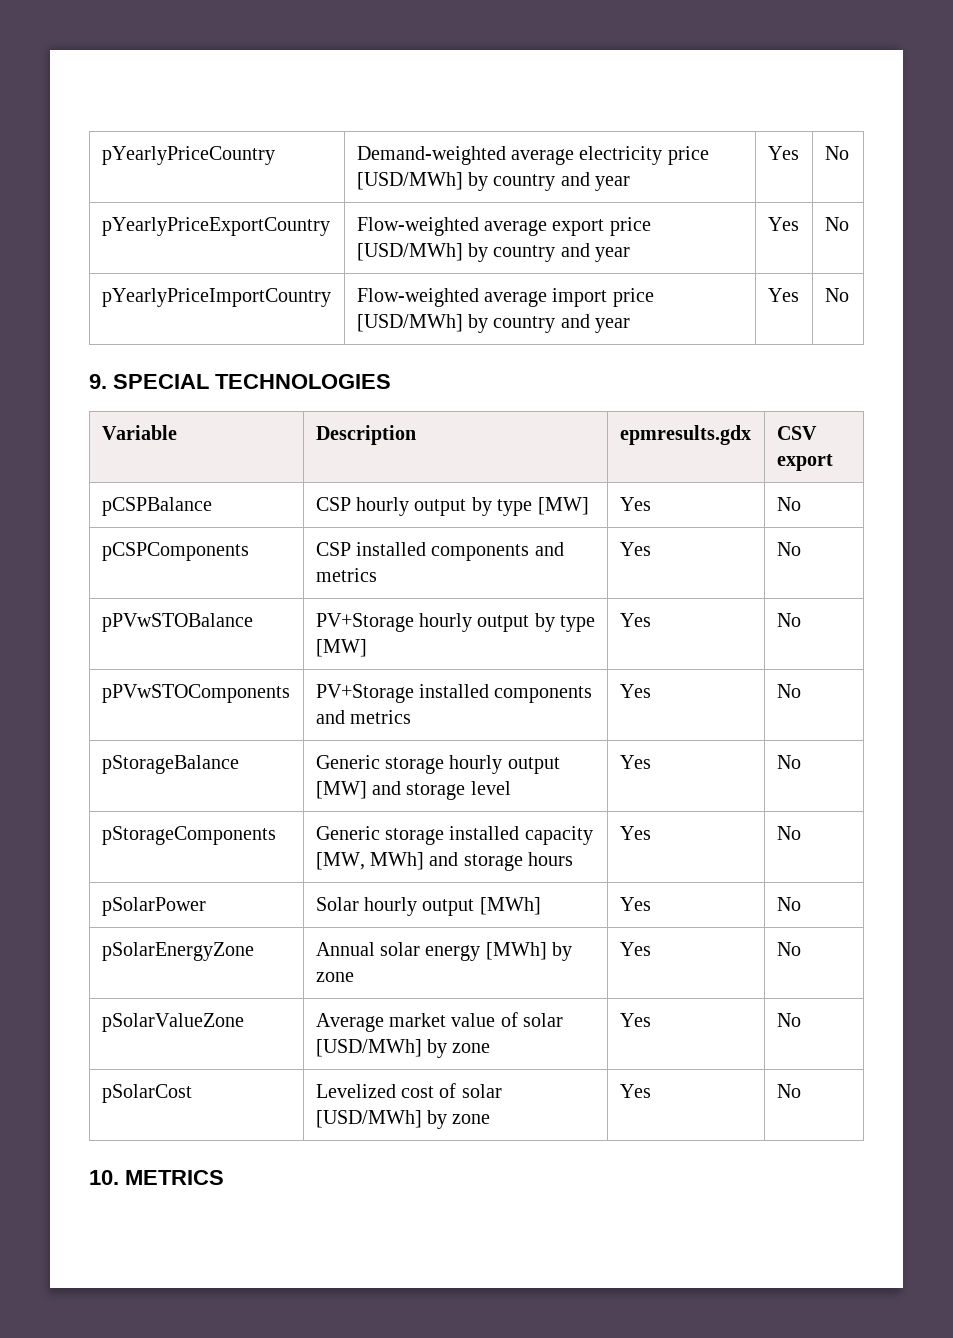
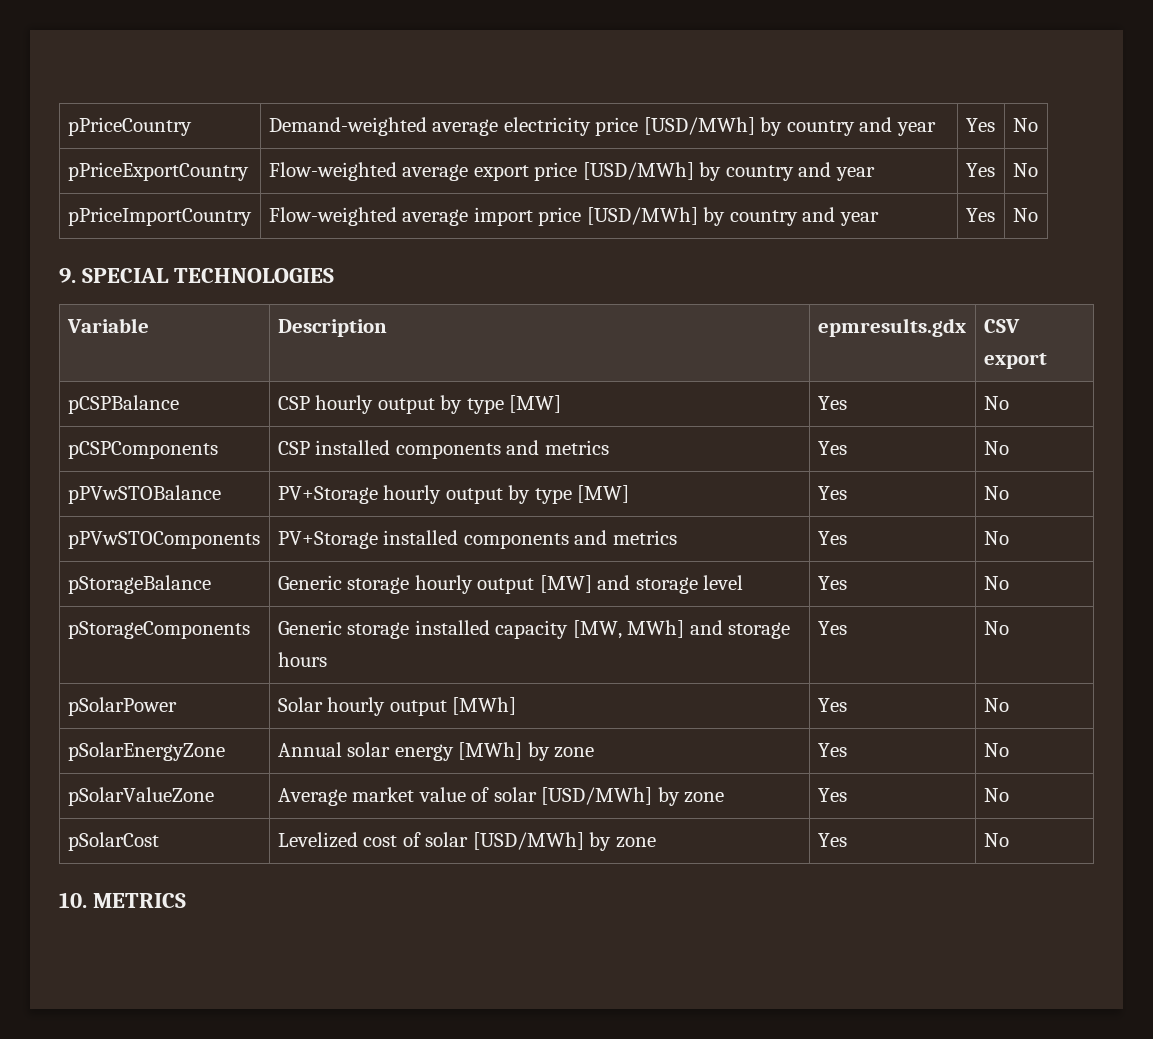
[101,146,275,165] pYearlyPriceCountry -> [67,117,192,136] pPriceCountry
[101,217,330,236] pYearlyPriceExportCountry -> [67,162,249,181] pPriceExportCountry
[101,288,331,307] pYearlyPriceImportCountry -> [67,207,252,226] pPriceImportCountry

